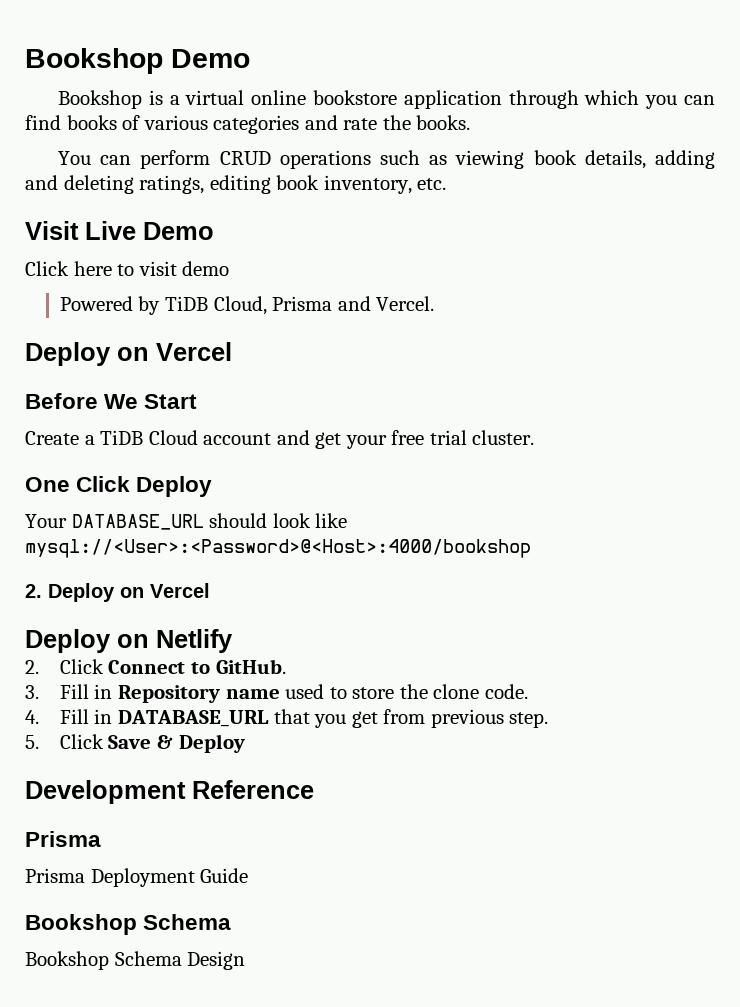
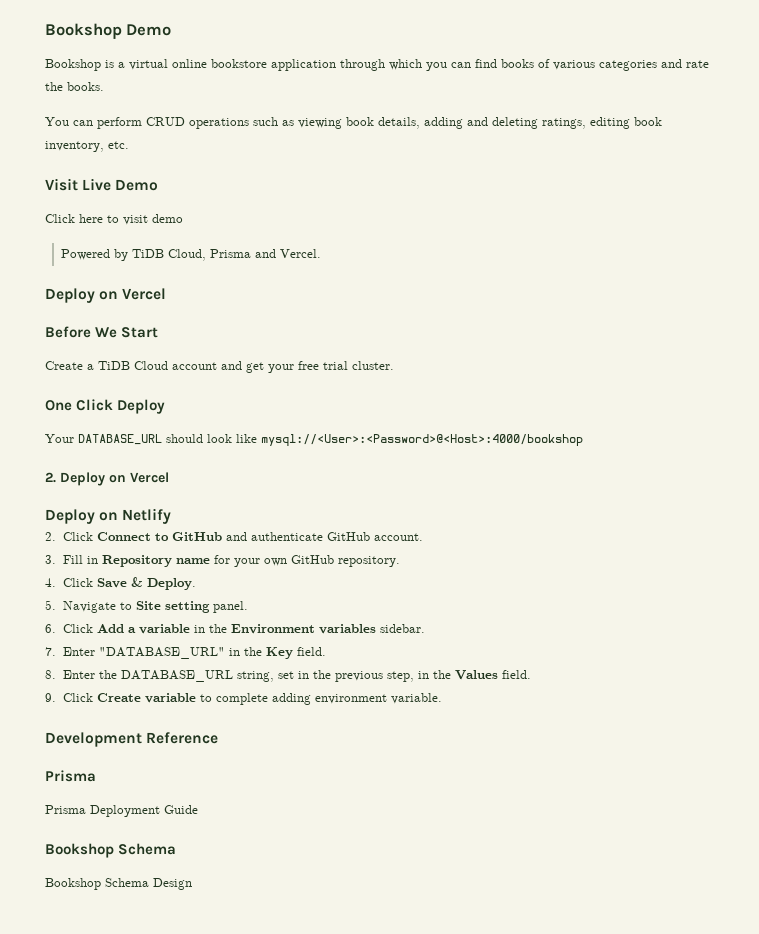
[215,659,286,674] GitHub. -> [171,532,423,541] GitHub and authenticate GitHub account.
[285,684,528,699] [25,709,549,728] [25,734,245,753] used to store the clone code. // 4. Fill in DATABASE_URL that you get from previous step. // 5. Click Save & Deploy -> [213,555,400,567] [45,577,196,590] [45,600,248,613] [45,624,425,634] [45,647,326,659] [45,670,531,682] [45,693,442,705] for your own GitHub repository. // 4. Click Save & Deploy. // 5. Navigate to Site setting panel. // 6. Click Add a variable in the Environment variables sidebar. // 7. Enter "DATABASE_URL" in the Key field. // 8. Enter the DATABASE_URL string, set in the previous step, in the Values field. // 9. Click Create variable to complete adding environment variable.

